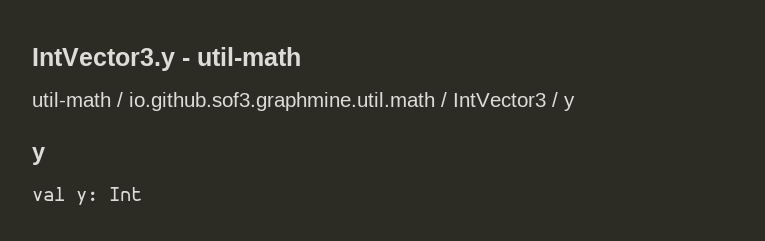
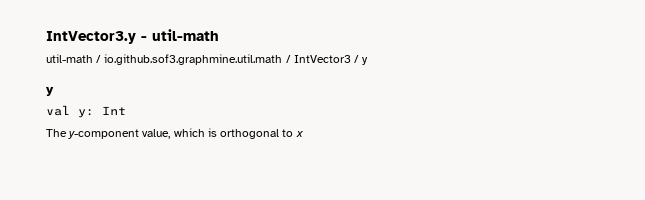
(142, 194) none -> [46,128,304,139] // The y-component value, which is orthogonal to x

